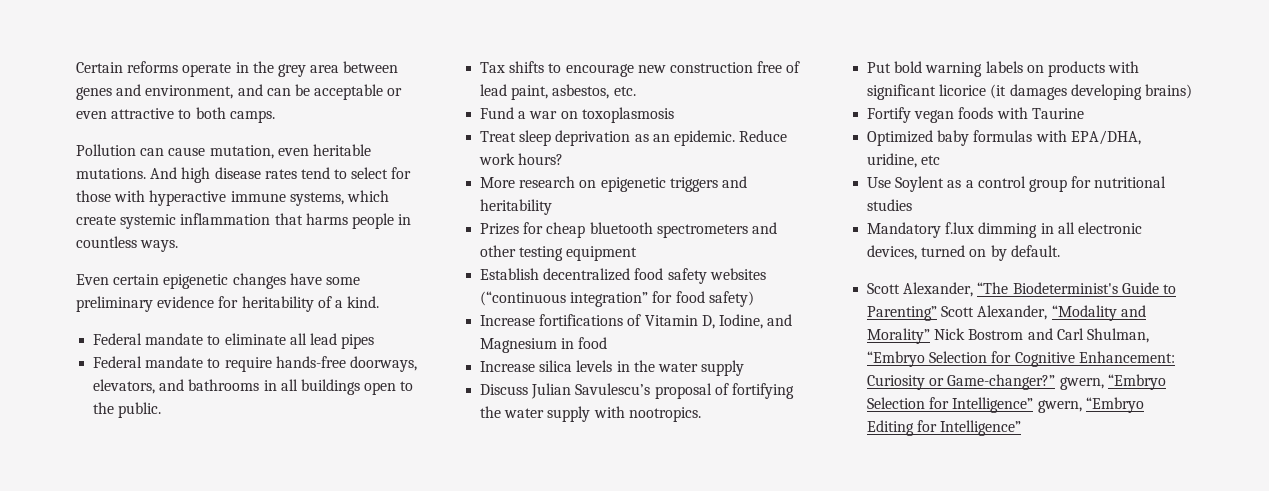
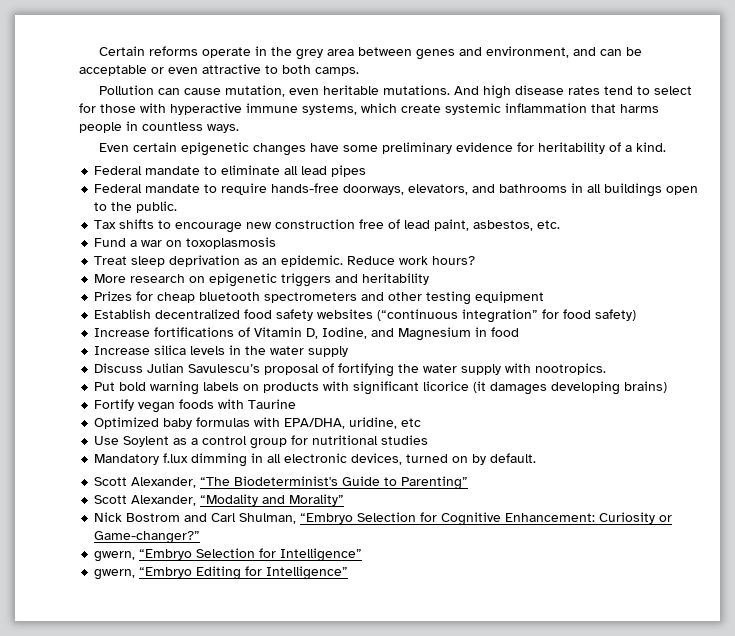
(938, 313) none -> (469, 483) //
(931, 336) none -> (345, 500) //
(1056, 382) none -> (201, 537) //
(1034, 405) none -> (363, 555) //

